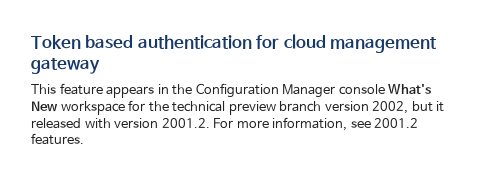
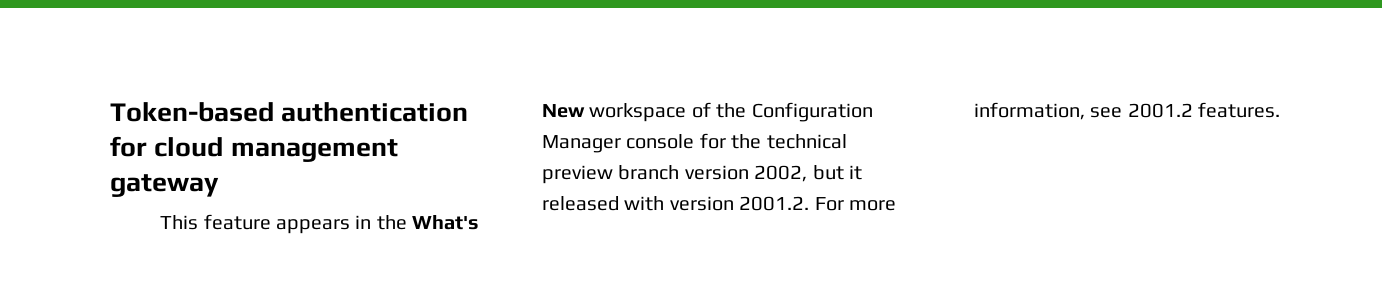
[31,35,134,49] Token based -> [110,102,274,122] Token-based
[195,83,432,98] [31,101,125,115] Configuration Manager console What's New workspace -> [412,215,480,230] [542,102,873,122] [542,134,695,153] What's New workspace of the Configuration Manager console

